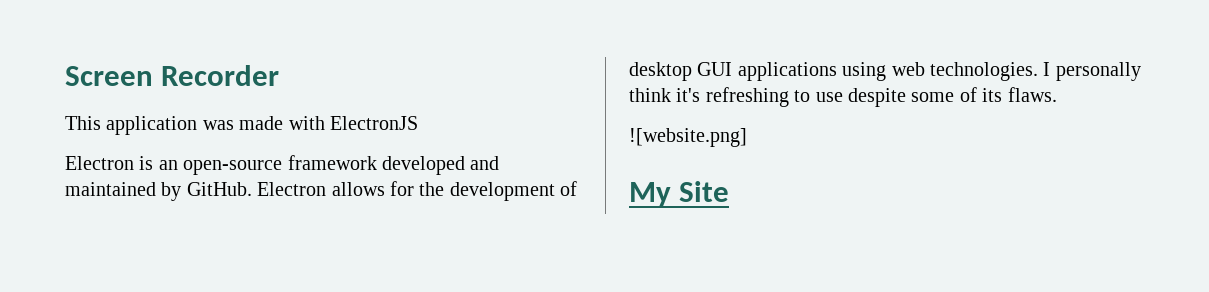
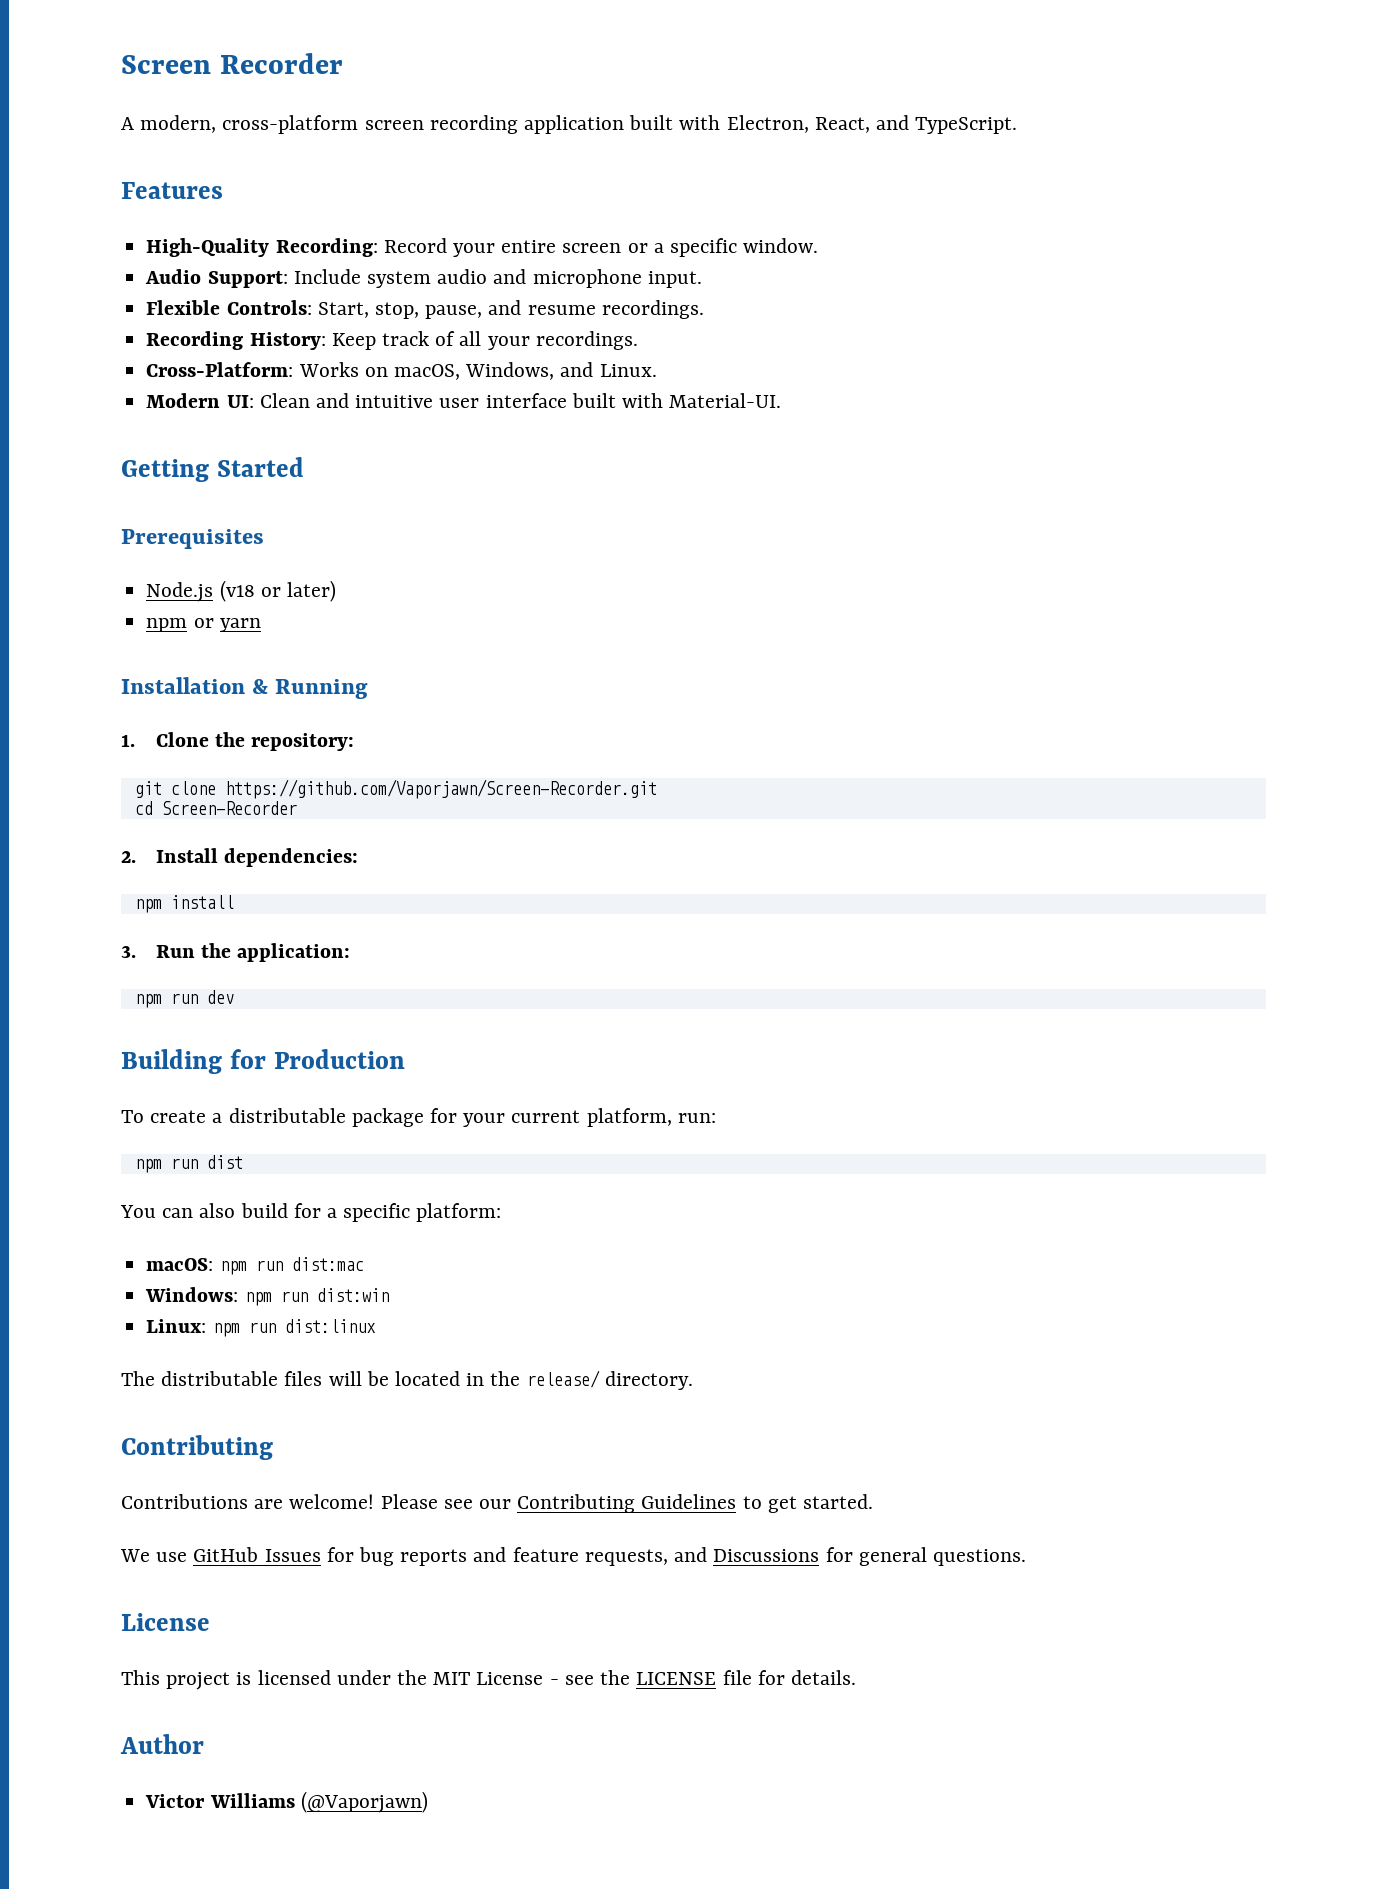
[65,116,418,135] [65,155,500,175] [65,181,578,201] [629,62,1141,81] [629,87,1057,107] [629,128,747,147] [629,181,730,207] This application was made with ElectronJS // Electron is an open-source framework developed and maintained by GitHub. Electron allows for the development of desktop GUI applications using web technologies. I personally think it's refreshing to use despite some of its flaws. // ![website.png] // My Site -> [121,115,1018,134] [121,182,223,199] [146,238,819,257] [145,269,702,288] [146,300,704,319] [146,331,638,350] [146,362,657,380] [146,393,782,408] [121,457,304,482] [121,529,264,549] [146,580,336,602] [146,618,261,632] [121,677,369,699] [121,732,355,751] [134,779,657,799] [134,801,297,815] [121,848,358,867] [134,895,234,913] [121,943,351,962] [134,990,234,1008] [121,1049,405,1074] [121,1108,716,1127] [134,1155,243,1173] [120,1203,502,1222] [146,1257,364,1275] [145,1287,389,1306] [146,1319,376,1337] [121,1370,693,1390] [121,1435,273,1460] [121,1494,874,1513] [120,1547,1026,1566] [121,1613,210,1631] [121,1670,856,1690] [120,1734,204,1754] [145,1791,428,1813] A modern, cross-platform screen recording application built with Electron, React, and TypeScript. // Features // High-Quality Recording: Record your entire screen or a specific window. // Audio Support: Include system audio and microphone input. // Flexible Controls: Start, stop, pause, and resume recordings. // Recording History: Keep track of all your recordings. // Cross-Platform: Works on macOS, Windows, and Linux. // Modern UI: Clean and intuitive user interface built with Material-UI. // Getting Started // Prerequisites // Node.js (v18 or later) // npm or yarn // Installation & Running // 1. Clone the repository: // git clone https://github.com/Vaporjawn/Screen-Recorder.git // cd Screen-Recorder // 2. Install dependencies: // npm install // 3. Run the application: // npm run dev // Building for Production // To create a distributable package for your current platform, run: // npm run dist // You can also build for a specific platform: // macOS: npm run dist:mac // Windows: npm run dist:win // Linux: npm run dist:linux // The distributable files will be located in the release/ directory. // Contributing // Contributions are welcome! Please see our Contributing Guidelines to get started. // We use GitHub Issues for bug reports and feature requests, and Discussions for general questions. // License // This project is licensed under the MIT License - see the LICENSE file for details. // Author // Victor Williams (@Vaporjawn)

